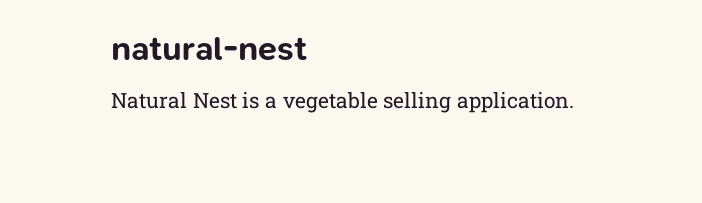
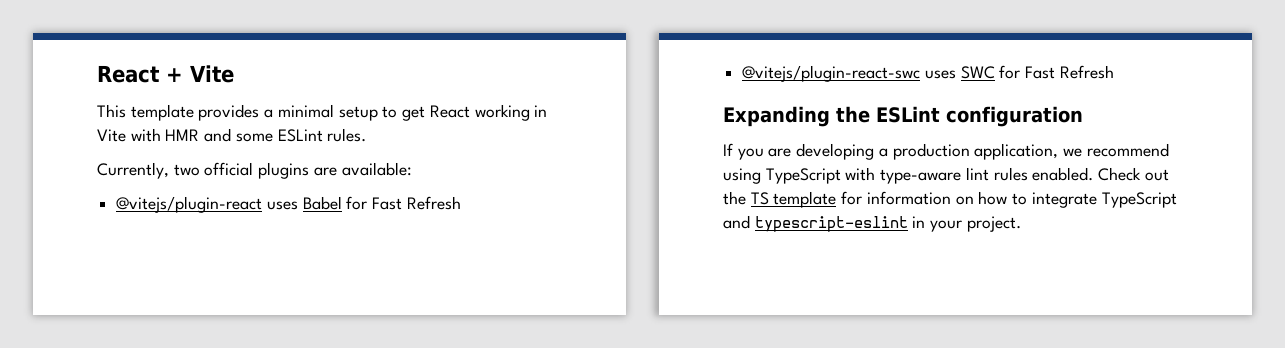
[111,37,307,61] [111,92,575,113] natural-nest // Natural Nest is a vegetable selling application. -> [97,65,234,83] [97,104,548,121] [97,128,367,142] [97,162,412,179] [116,196,461,213] [742,65,1114,82] [723,106,1083,127] [723,143,1169,160] [723,167,1169,184] [723,191,1177,208] [723,215,1021,232] React + Vite // This template provides a minimal setup to get React working in Vite with HMR and some ESLint rules. // Currently, two official plugins are available: // @vitejs/plugin-react uses Babel for Fast Refresh // @vitejs/plugin-react-swc uses SWC for Fast Refresh // Expanding the ESLint configuration // If you are developing a production application, we recommend using TypeScript with type-aware lint rules enabled. Check out the TS template for information on how to integrate TypeScript and typescript-eslint in your project.

